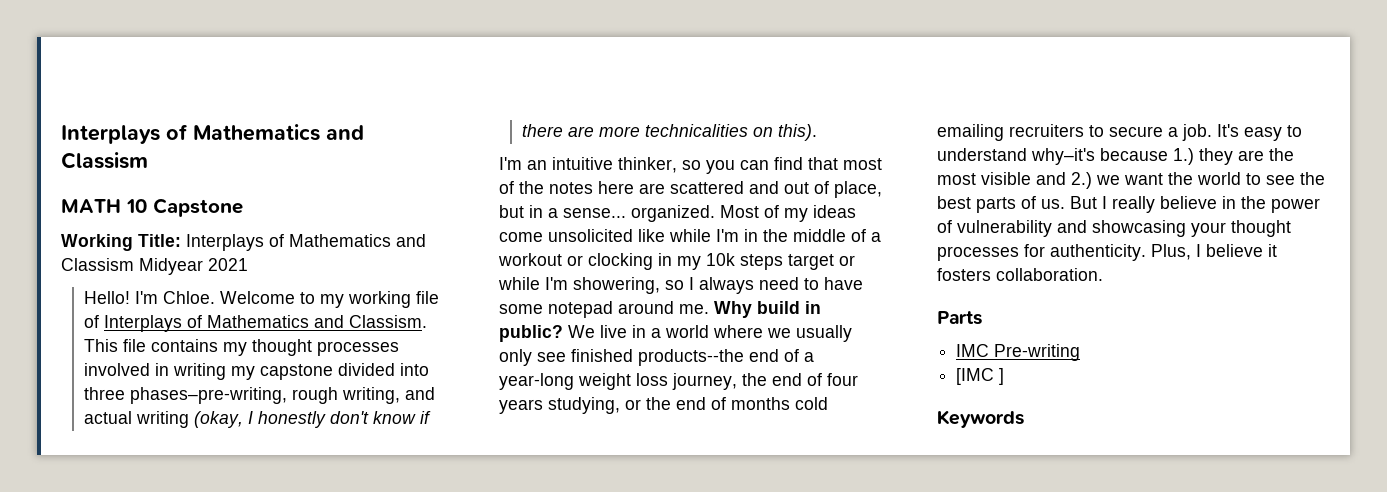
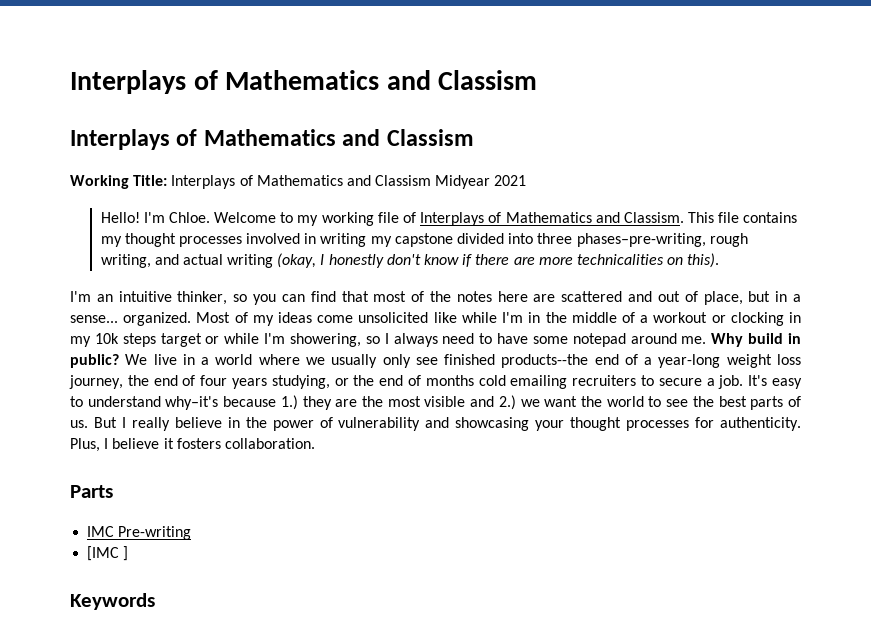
[61,124,364,144] [61,152,148,169] [61,198,243,217] Interplays of Mathematics and Classism // MATH 10 Capstone -> [70,70,538,94] [70,129,474,150] Interplays of Mathematics and Classism // Interplays of Mathematics and Classism

